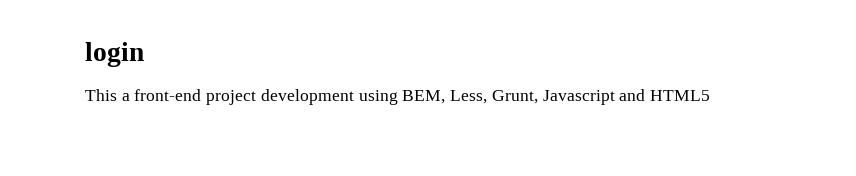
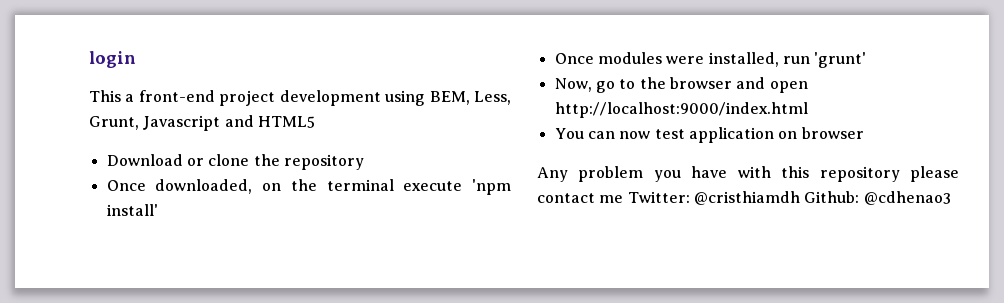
(710, 95) none -> [106,154,364,170] [106,179,512,195] [106,204,158,216] [554,52,867,68] [554,77,808,93] [554,102,808,118] [554,127,864,143] [537,166,959,182] [537,191,951,205] // Download or clone the repository // Once downloaded, on the terminal execute 'npm install' // Once modules were installed, run 'grunt' // Now, go to the browser and open http://localhost:9000/index.html // You can now test application on browser // Any problem you have with this repository please contact me Twitter: @cristhiamdh Github: @cdhenao3

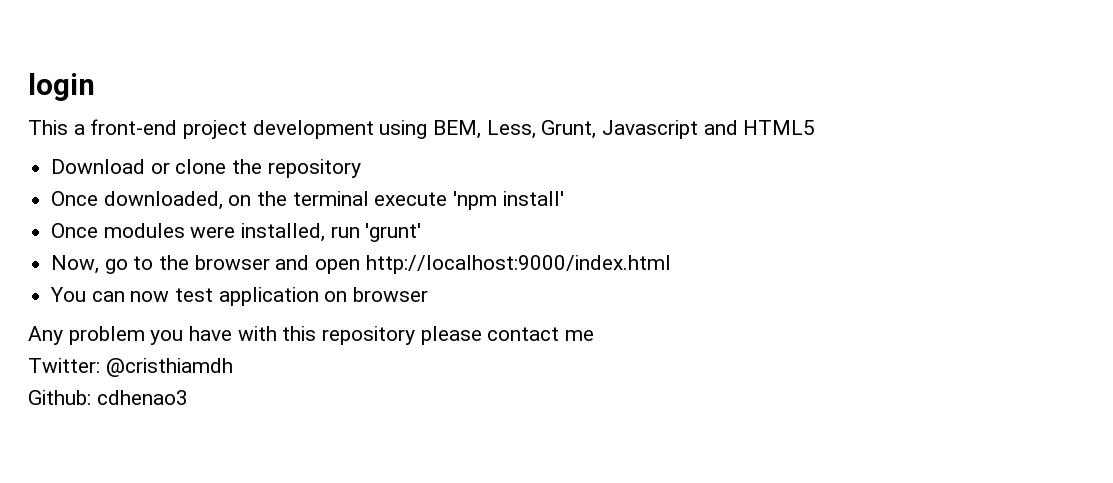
(624, 199) none -> (595, 335) //
[804,191,951,205] Github: @cdhenao3 -> [28,390,188,405] // Github: cdhenao3

